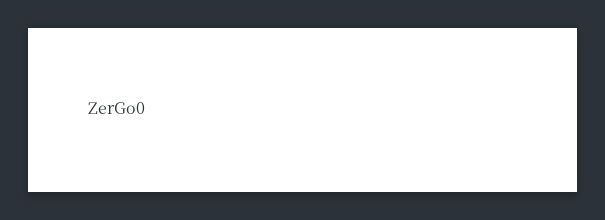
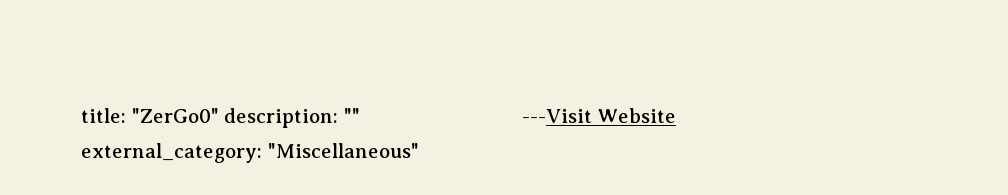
[88,102,145,114] ZerGo0 -> [81,108,360,128] [81,143,419,163] [522,108,676,123] title: "ZerGo0" description: "" external_category: "Miscellaneous" ---Visit Website

